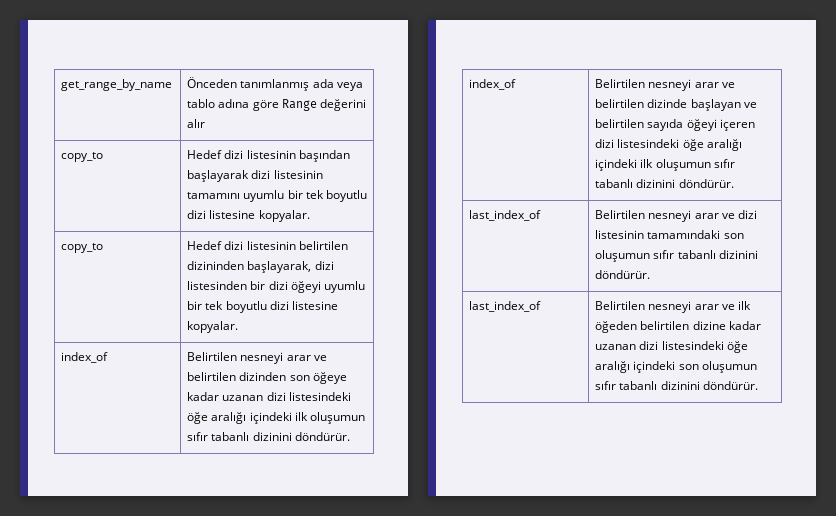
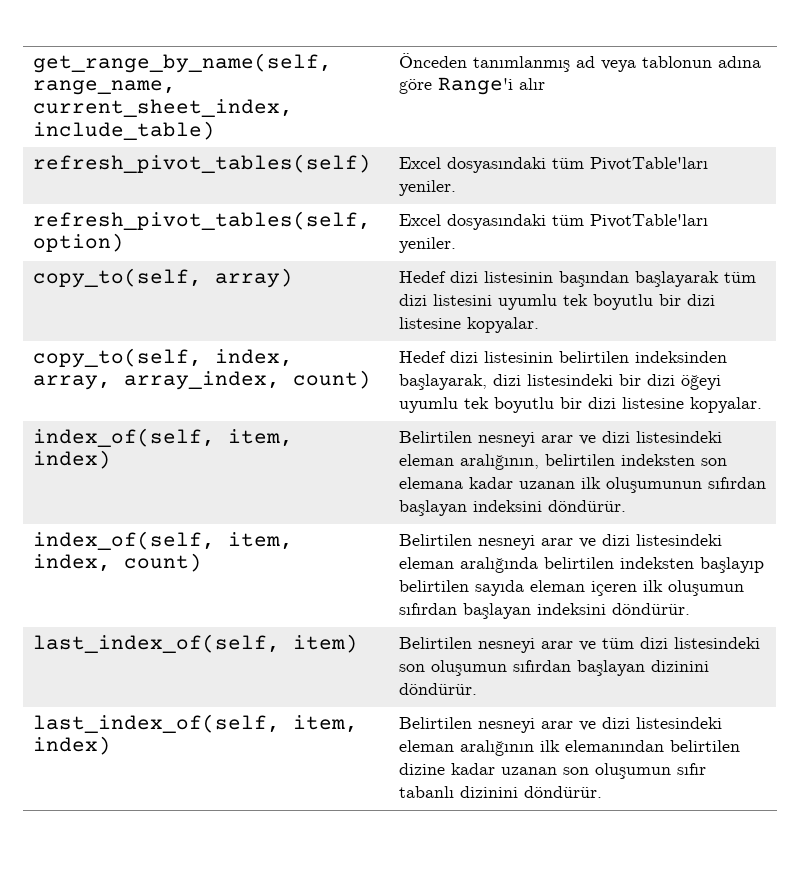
[61,79,173,91] [187,77,363,91] [187,99,366,111] [187,119,206,128] [61,152,104,162] get_range_by_name | Önceden tanımlanmış ada veya tablo adına göre Range değerini alır // copy_to -> [33,53,333,73] [33,80,177,95] [33,99,294,117] [33,121,216,140] [399,53,762,72] [399,77,546,95] [33,154,372,173] [399,157,709,173] [399,180,457,196] [33,211,372,230] [33,233,125,252] [399,214,709,230] [399,237,457,253] [33,268,294,288] get_range_by_name(self, range_name, current_sheet_index, include_table) | Önceden tanımlanmış ad veya tablonun adına göre Range'i alır // refresh_pivot_tables(self) | Excel dosyasındaki tüm PivotTable'ları yeniler. // refresh_pivot_tables(self, option) | Excel dosyasındaki tüm PivotTable'ları yeniler. // copy_to(self, array)
[251,170,323,179] [187,190,367,202] [187,210,310,222] [61,243,104,253] dizi listesinin tamamını uyumlu bir tek boyutlu dizi listesine kopyalar. // copy_to -> [724,272,757,283] [399,294,716,310] [399,317,540,333] [33,348,294,368] [33,370,372,390] tüm dizi listesini uyumlu tek boyutlu bir dizi listesine kopyalar. // copy_to(self, index, array, array_index, count)
[187,261,245,270] dizininden -> [635,351,728,363] indeksinden
[187,281,248,290] listesinden -> [527,374,614,386] listesindeki
[187,301,338,313] [187,321,239,333] [61,352,109,363] [187,352,327,364] [187,372,347,384] [187,392,351,401] [187,412,365,424] [187,432,350,441] [469,79,517,90] [595,79,735,91] [595,99,757,111] [595,119,755,131] [595,139,742,151] [595,159,735,171] [595,179,734,188] [469,210,542,221] [595,210,757,222] [595,230,744,239] [595,250,758,262] [595,270,651,279] [469,301,542,312] [595,301,751,313] [595,321,761,333] [595,341,748,353] [595,361,757,373] [595,381,758,390] bir tek boyutlu dizi listesine kopyalar. // index_of | Belirtilen nesneyi arar ve belirtilen dizinden son öğeye kadar uzanan dizi listesindeki öğe aralığı içindeki ilk oluşumun sıfır tabanlı dizinini döndürür. // index_of | Belirtilen nesneyi arar ve belirtilen dizinde başlayan ve belirtilen sayıda öğeyi içeren dizi listesindeki öğe aralığı içindeki ilk oluşumun sıfır tabanlı dizinini döndürür. // last_index_of | Belirtilen nesneyi arar ve dizi listesinin tamamındaki son oluşumun sıfır tabanlı dizinini döndürür. // last_index_of | Belirtilen nesneyi arar ve ilk öğeden belirtilen dizine kadar uzanan dizi listesindeki öğe aralığı içindeki son oluşumun sıfır tabanlı dizinini döndürür. -> [464,397,763,413] [33,428,294,447] [33,450,112,469] [399,431,723,447] [399,454,728,470] [399,477,767,493] [399,500,627,516] [33,531,294,550] [33,553,203,572] [399,534,723,550] [399,557,765,573] [399,580,745,596] [399,603,691,619] [33,634,359,653] [399,637,761,653] [399,660,710,676] [399,683,478,695] [33,714,359,733] [33,736,112,755] [399,717,723,733] [399,740,741,756] [399,763,707,779] [399,786,603,798] tek boyutlu bir dizi listesine kopyalar. // index_of(self, item, index) | Belirtilen nesneyi arar ve dizi listesindeki eleman aralığının, belirtilen indeksten son elemana kadar uzanan ilk oluşumunun sıfırdan başlayan indeksini döndürür. // index_of(self, item, index, count) | Belirtilen nesneyi arar ve dizi listesindeki eleman aralığında belirtilen indeksten başlayıp belirtilen sayıda eleman içeren ilk oluşumun sıfırdan başlayan indeksini döndürür. // last_index_of(self, item) | Belirtilen nesneyi arar ve tüm dizi listesindeki son oluşumun sıfırdan başlayan dizinini döndürür. // last_index_of(self, item, index) | Belirtilen nesneyi arar ve dizi listesindeki eleman aralığının ilk elemanından belirtilen dizine kadar uzanan son oluşumun sıfır tabanlı dizinini döndürür.

